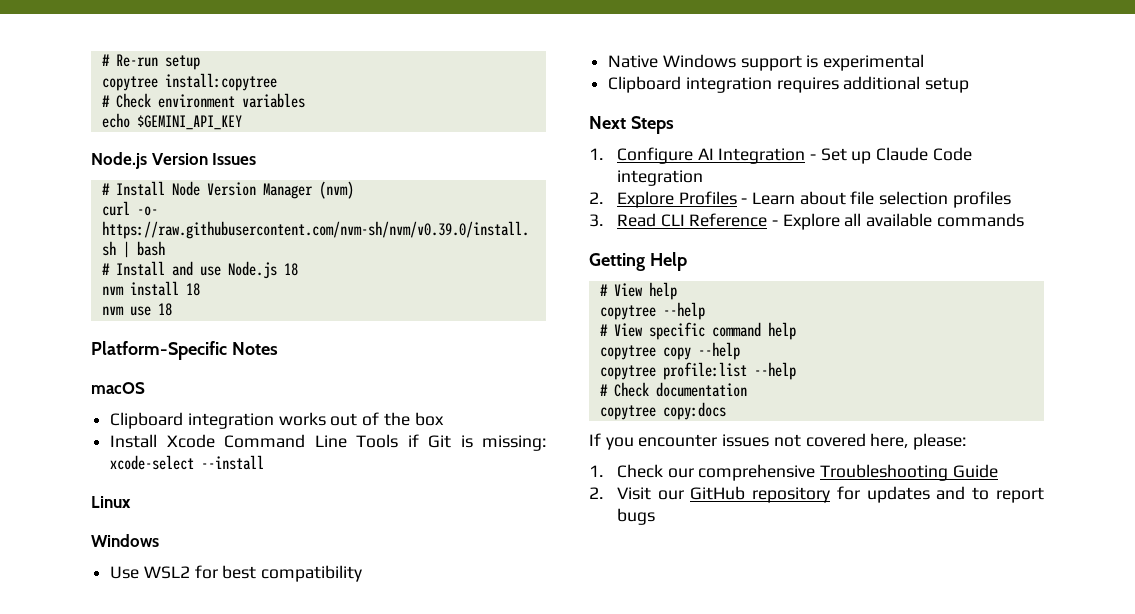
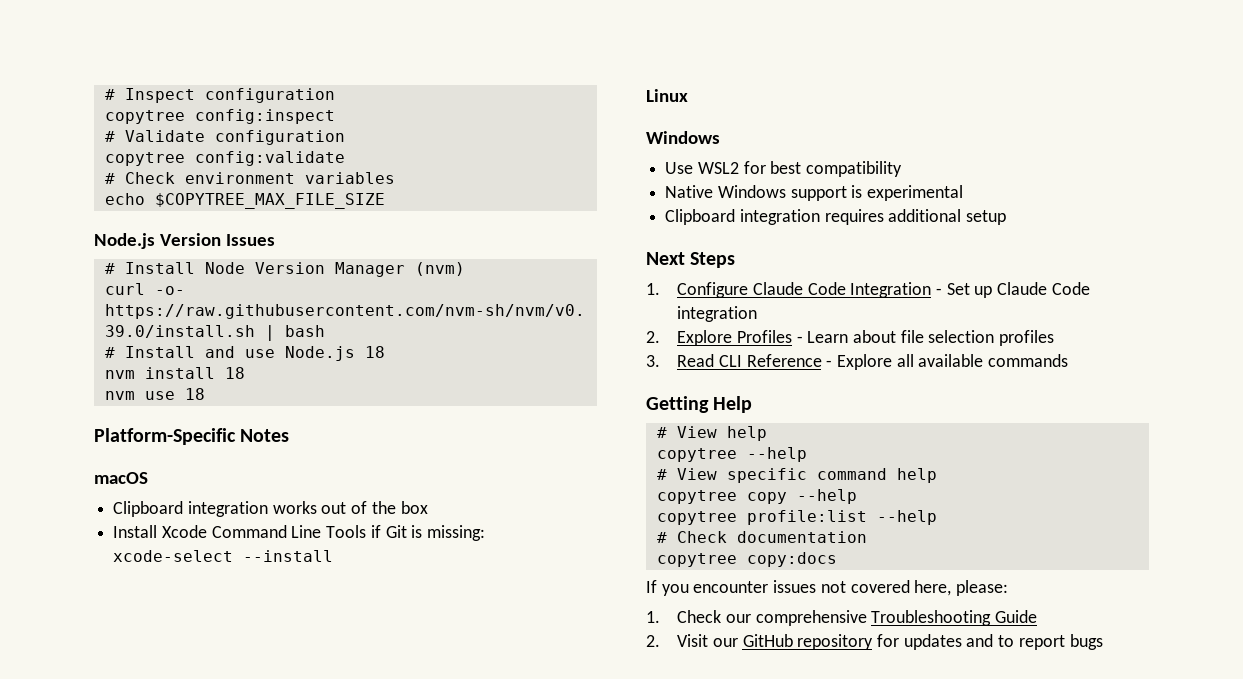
[101,54,200,70] [101,73,277,91] # Re-run setup // copytree install:copytree -> [104,88,335,103] [104,109,335,124] [104,130,345,145] [104,151,345,166] # Inspect configuration // copytree config:inspect // # Validate configuration // copytree config:validate
[136,115,242,130] $GEMINI_API_KEY -> [154,193,385,209] $COPYTREE_MAX_FILE_SIZE
[697,148,714,160] AI -> [752,282,846,295] Claude Code

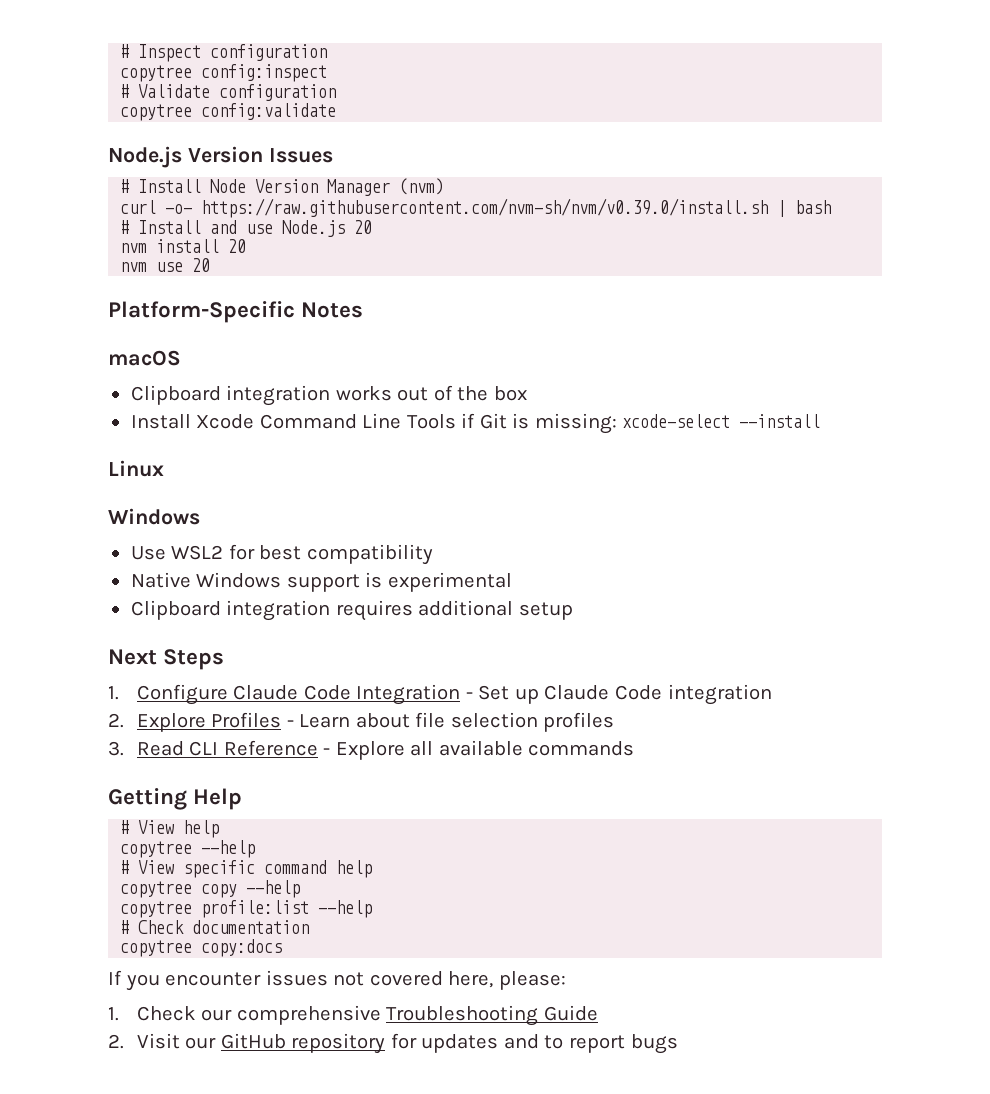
[104,172,395,184] [104,193,385,209] // # Check environment variables // echo $COPYTREE_MAX_FILE_SIZE -> (337, 111) none
[364,346,385,358] 18 -> [354,220,373,234] 20
[224,367,245,379] 18 -> [228,239,247,253] 20
[184,388,205,400] 18 -> [192,258,211,272] 20

